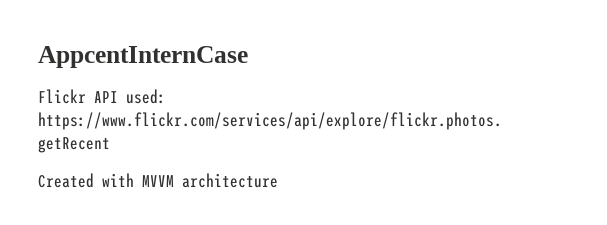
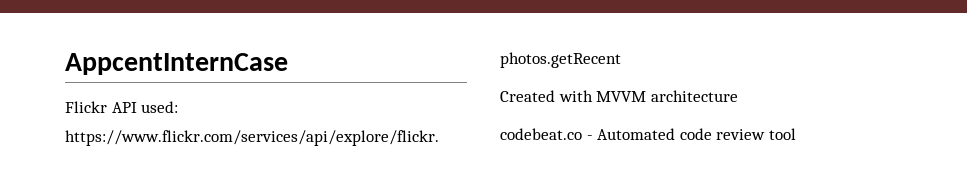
(278, 180) none -> [500,128,796,140] // codebeat.co - Automated code review tool

